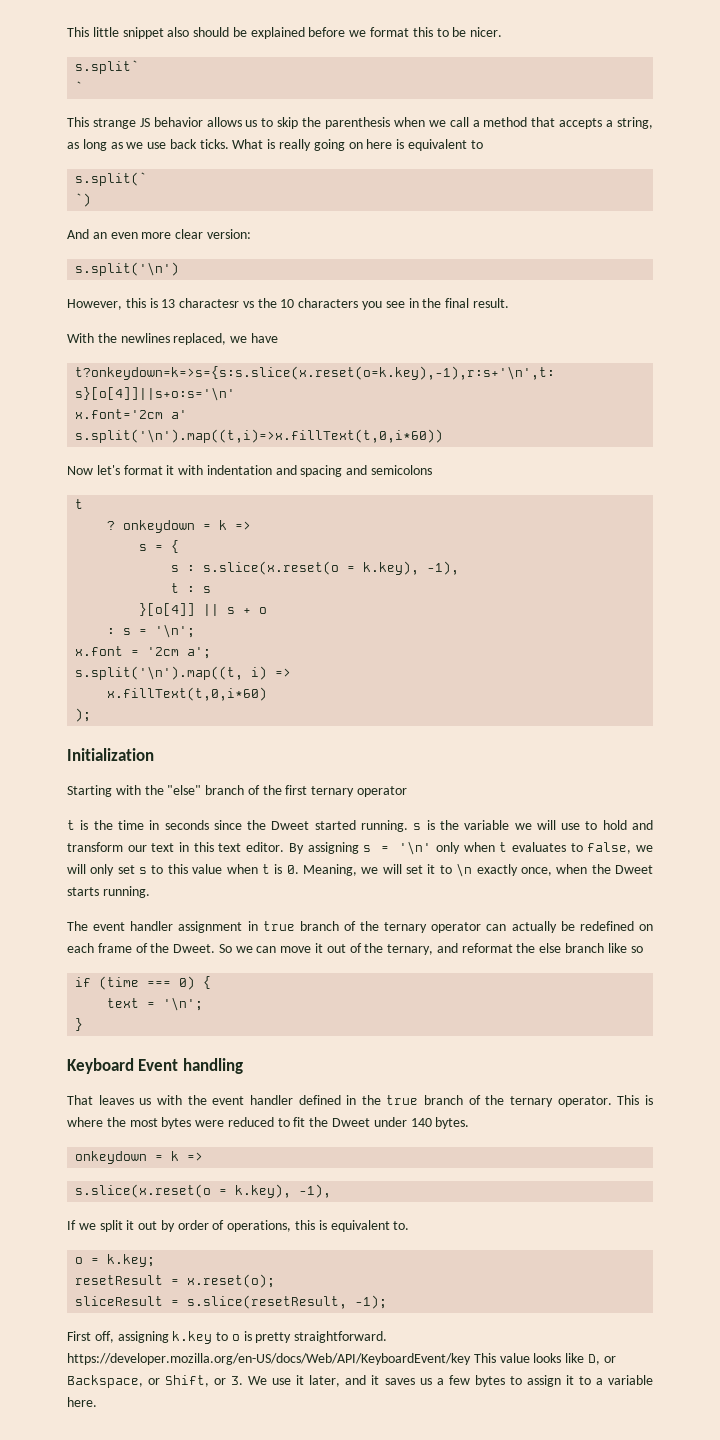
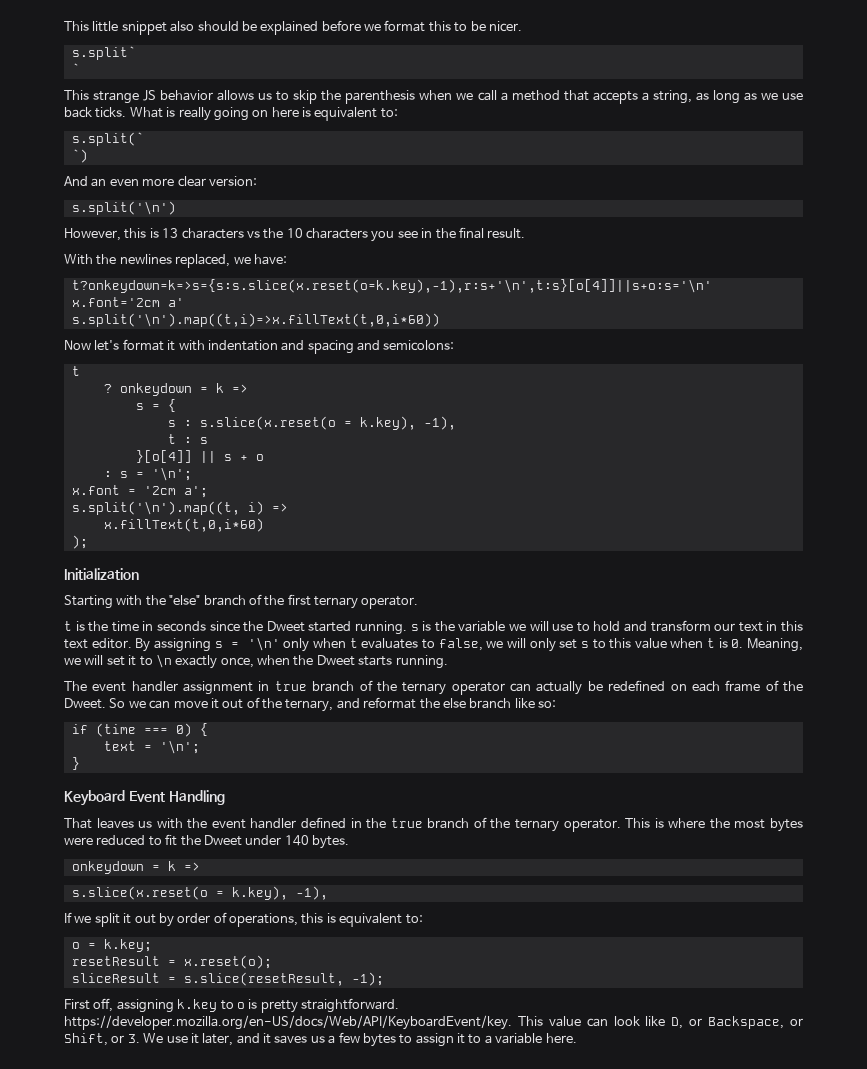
[470,140,483,149] to -> [380,108,398,118] to:
[179,298,240,308] charactesr -> [181,228,244,239] characters
[250,333,278,343] have -> [253,254,287,265] have:
[371,465,433,475] semicolons -> [383,340,455,351] semicolons:
[357,786,408,797] operator -> [361,596,419,609] operator.
[630,946,643,953] so -> [538,700,556,708] so:
[182,1058,243,1074] handling -> [168,790,225,805] Handling
[393,1221,410,1230] to. -> [405,914,423,924] to:
[67,1353,471,1365] https://developer.mozilla.org/en-US/docs/Web/API/KeyboardEvent/key -> [64,1015,512,1030] https://developer.mozilla.org/en-US/docs/Web/API/KeyboardEvent/key.
[533,1353,562,1363] looks -> [586,1016,640,1027] can look

